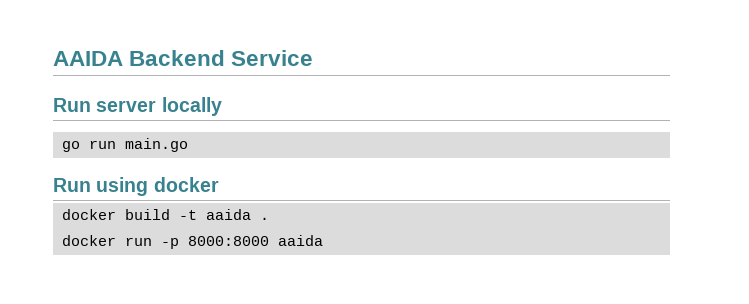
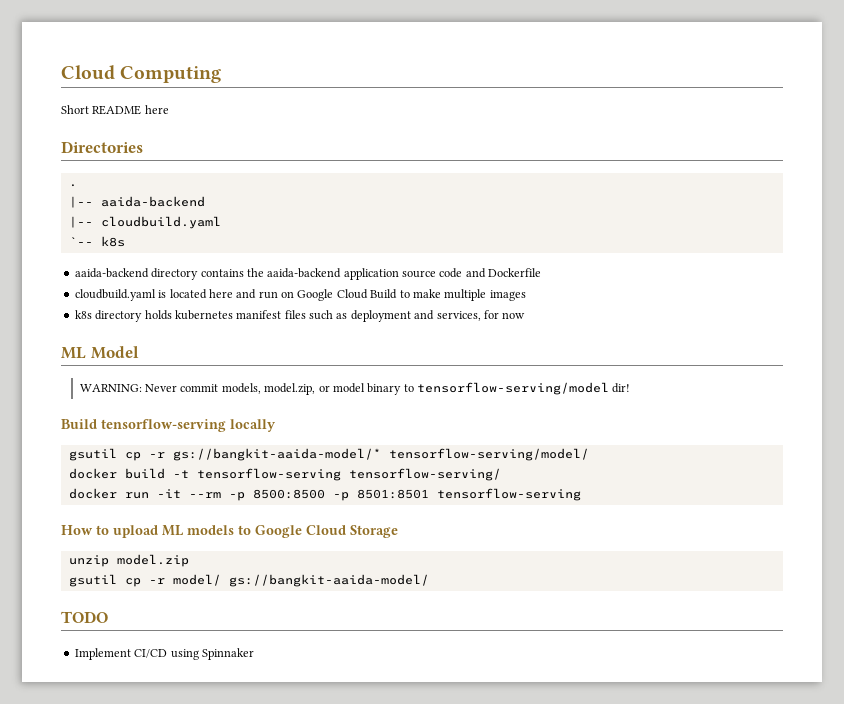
[53,50,314,66] [53,97,222,116] [61,138,188,152] [53,177,219,196] AAIDA Backend Service // Run server locally // go run main.go // Run using docker -> [61,65,222,83] [61,105,169,115] [61,141,143,153] [68,184,77,187] [68,196,205,208] [68,216,221,229] [68,236,125,247] [74,268,542,280] [74,289,526,301] [74,310,526,322] [61,346,139,359] [79,382,631,395] [61,419,276,432] [68,448,589,461] Cloud Computing // Short README here // Directories // . // |-- aaida-backend // |-- cloudbuild.yaml // `-- k8s // aaida-backend directory contains the aaida-backend application source code and Dockerfile // cloudbuild.yaml is located here and run on Google Cloud Build to make multiple images // k8s directory holds kubernetes manifest files such as deployment and services, for now // ML Model // WARNING: Never commit models, model.zip, or model binary to tensorflow-serving/model dir! // Build tensorflow-serving locally // gsutil cp -r gs://bangkit-aaida-model/* tensorflow-serving/model/
[205,209,269,220] aaida . -> [196,468,501,481] tensorflow-serving tensorflow-serving/
[160,235,323,249] -p 8000:8000 aaida -> [156,488,581,501] [61,525,398,538] [68,554,189,567] [68,574,429,587] [61,611,108,623] [74,648,254,660] -it --rm -p 8500:8500 -p 8501:8501 tensorflow-serving // How to upload ML models to Google Cloud Storage // unzip model.zip // gsutil cp -r model/ gs://bangkit-aaida-model/ // TODO // Implement CI/CD using Spinnaker

